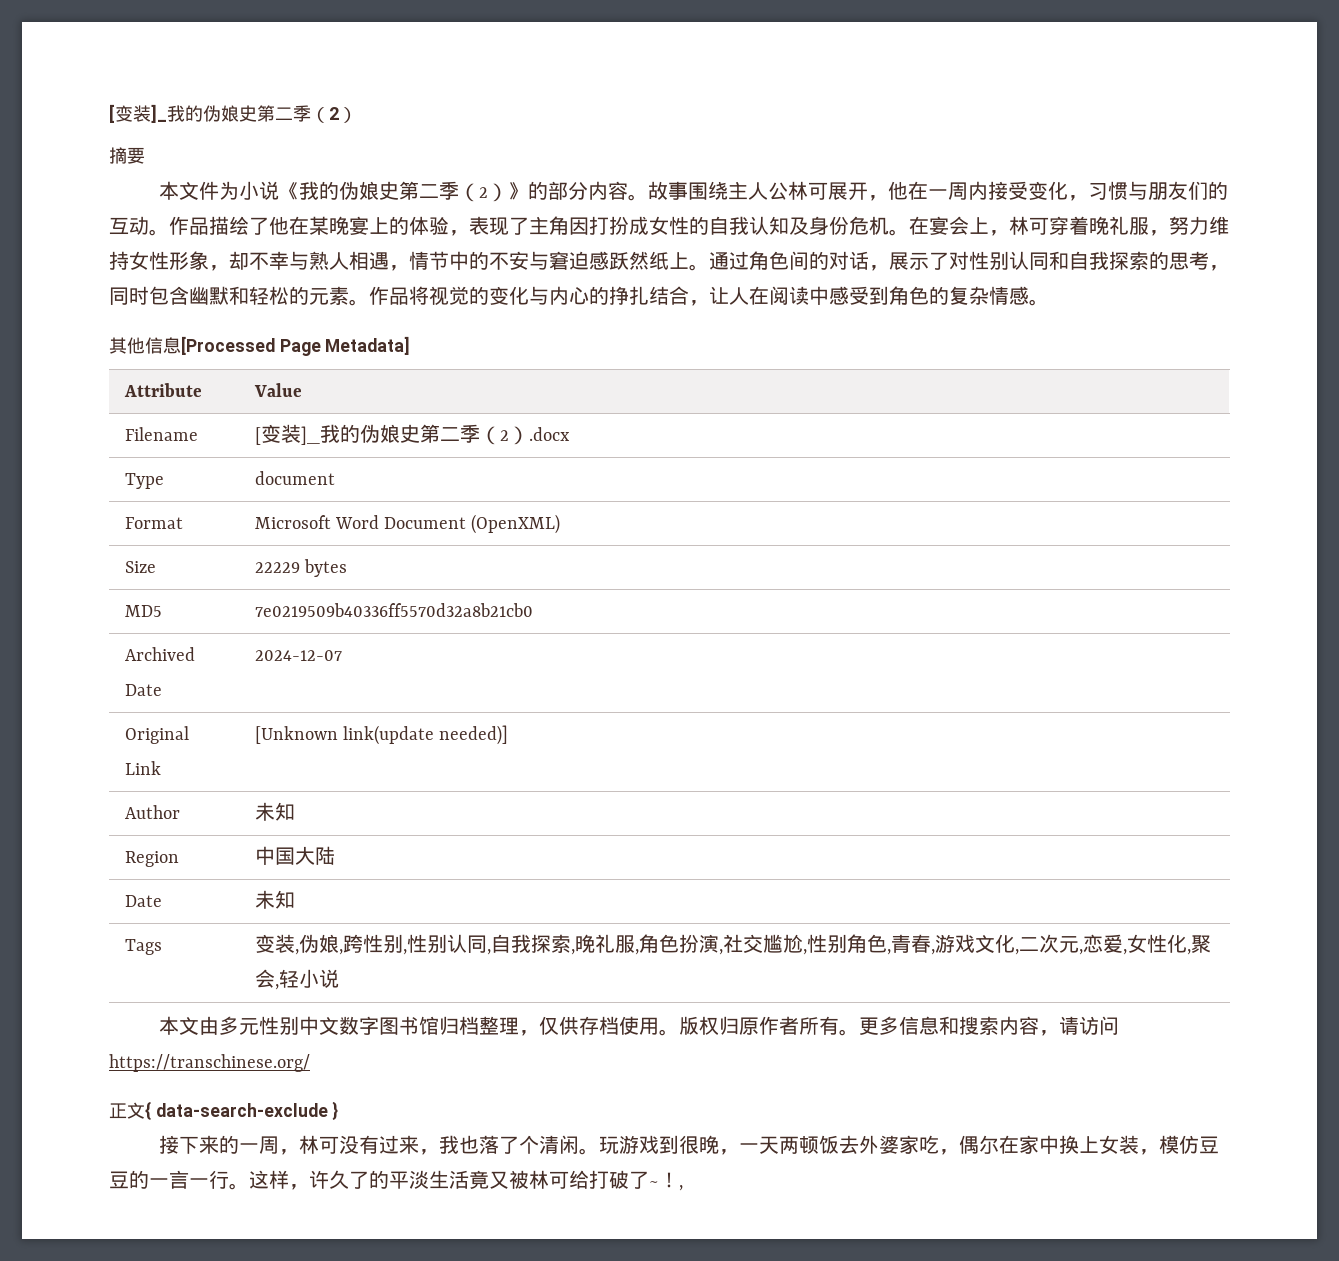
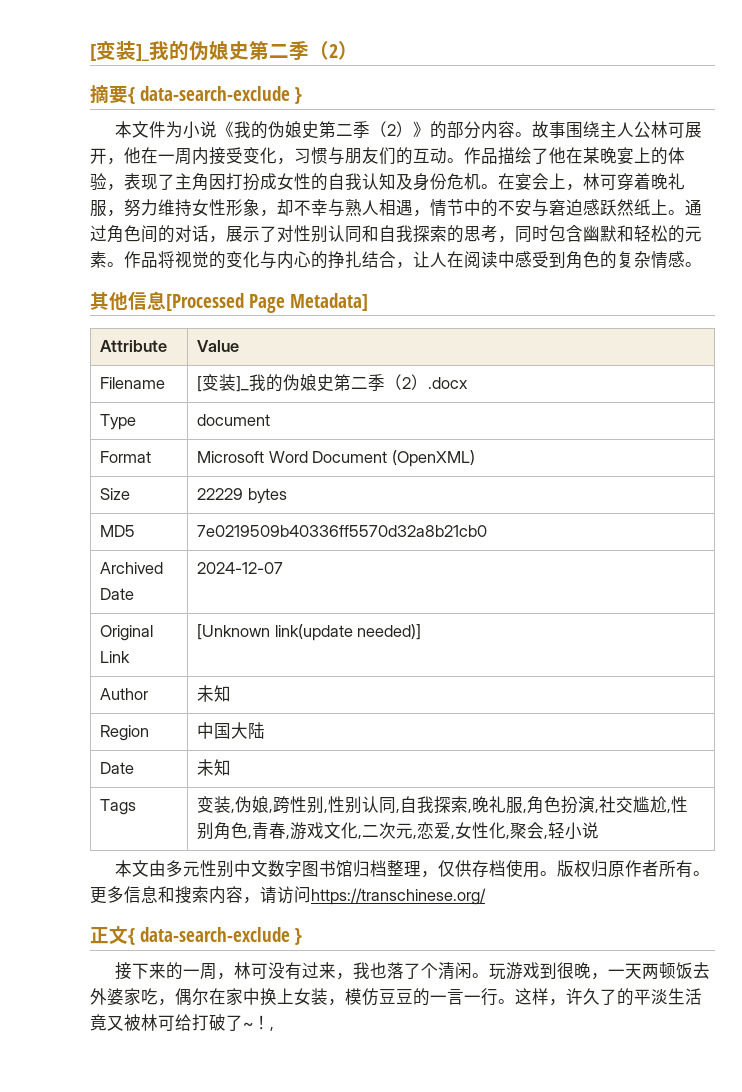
(145, 155) none -> [128,86,302,104] { data-search-exclude }

